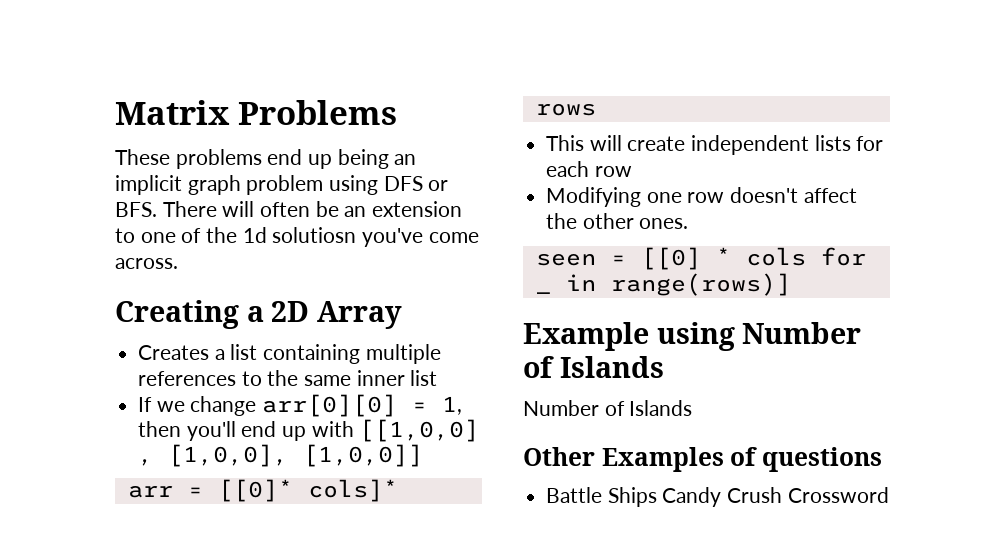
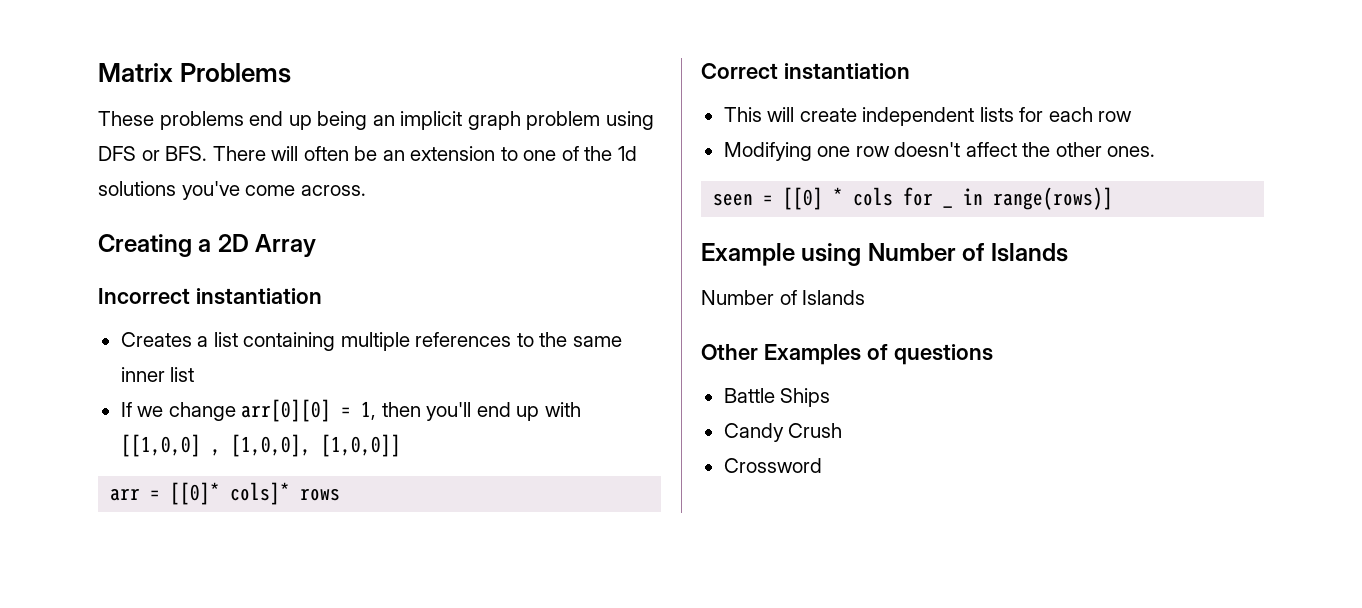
[272,227,357,243] solutiosn -> [98,181,176,196] solutions
(403, 315) none -> [98,288,322,305] // Incorrect instantiation
(596, 109) none -> [701,63,910,80] // Correct instantiation
(657, 497) none -> (831, 397) //
(783, 495) none -> (843, 430) //

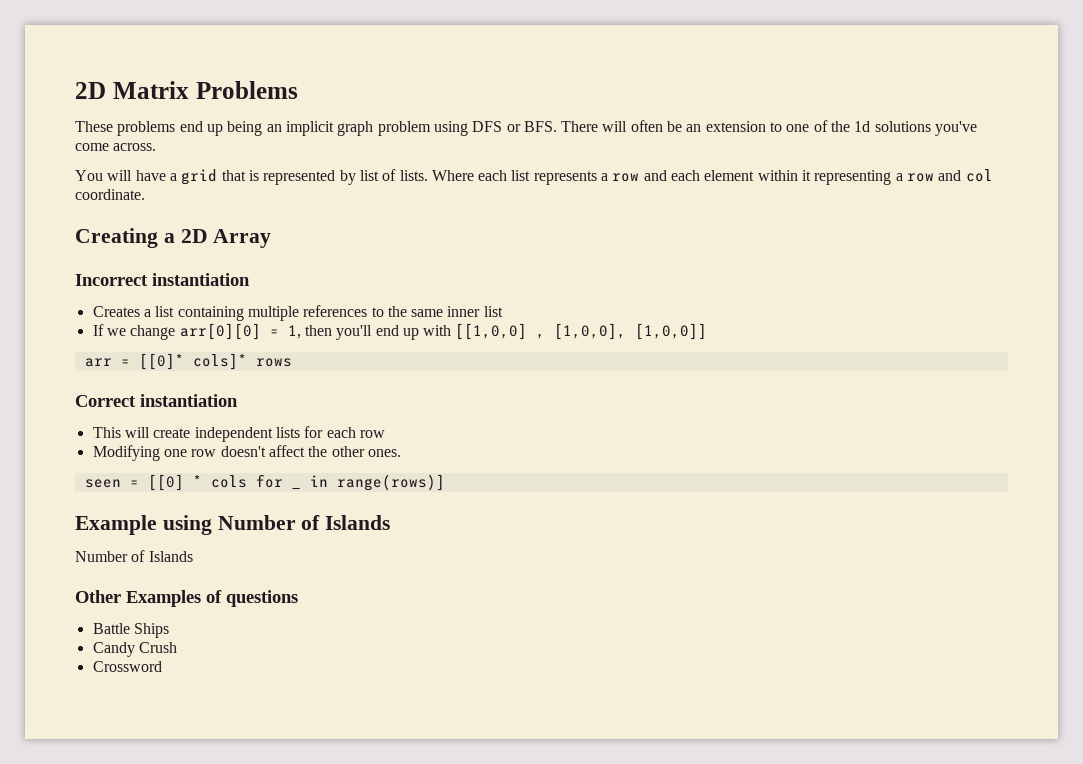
(98, 72) none -> [75,82,106,99] 2D
(366, 190) none -> [75,169,993,185] [75,189,145,200] // You will have a grid that is represented by list of lists. Where each list represents a row and each element within it representing a row and col coordinate.

